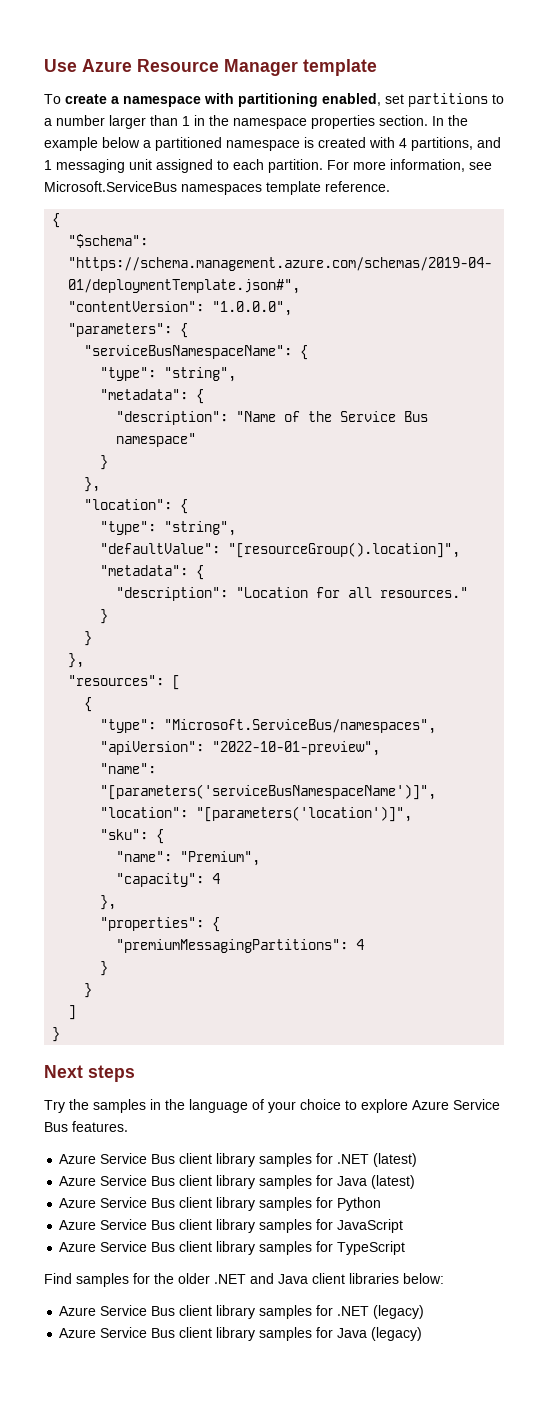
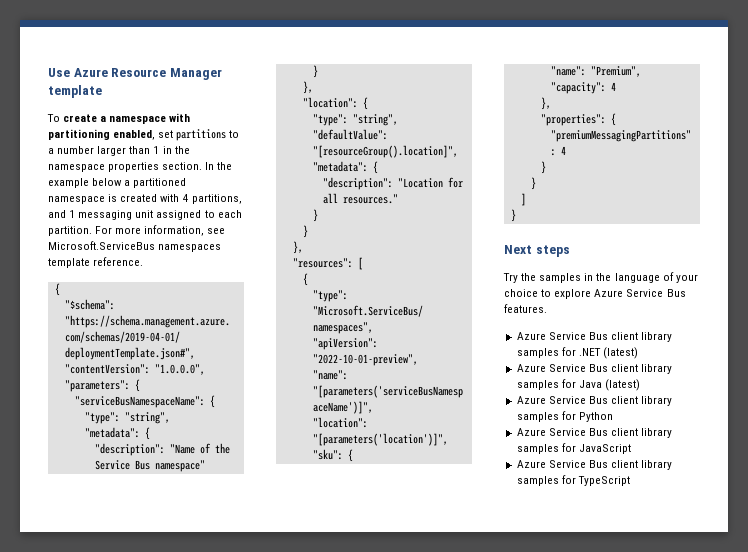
[44,1273,444,1287] [59,1305,425,1319] [59,1327,423,1341] // Find samples for the older .NET and Java client libraries below: // Azure Service Bus client library samples for .NET (legacy) // Azure Service Bus client library samples for Java (legacy) -> (630, 481) none

